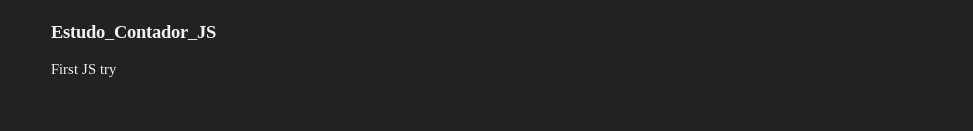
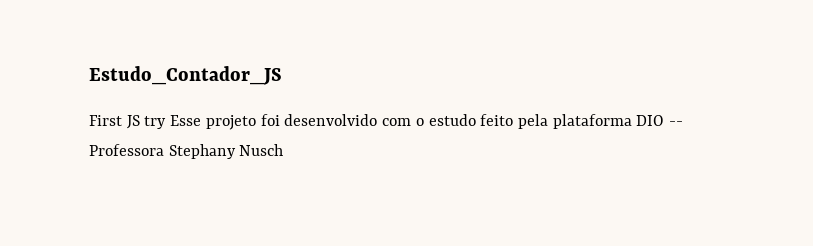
(117, 71) none -> [170,114,684,130] [89,144,284,159] Esse projeto foi desenvolvido com o estudo feito pela plataforma DIO -- Professora Stephany Nusch

